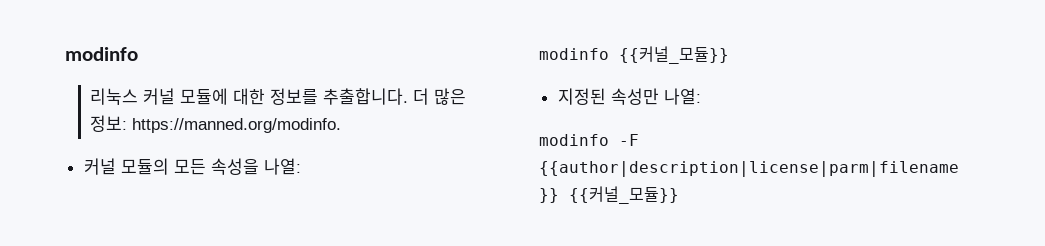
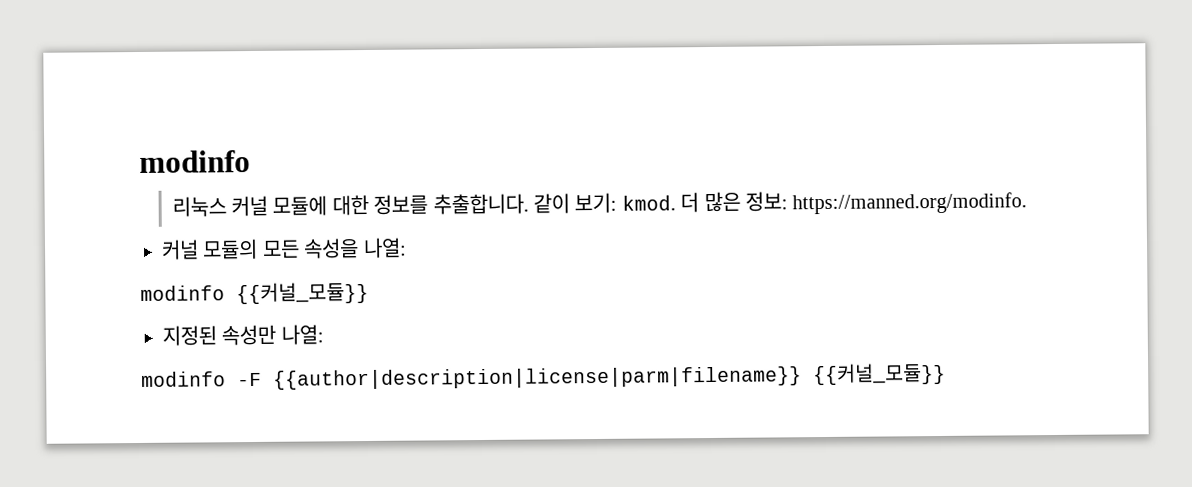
(409, 96) none -> [532,192,676,214] 같이 보기: kmod.

